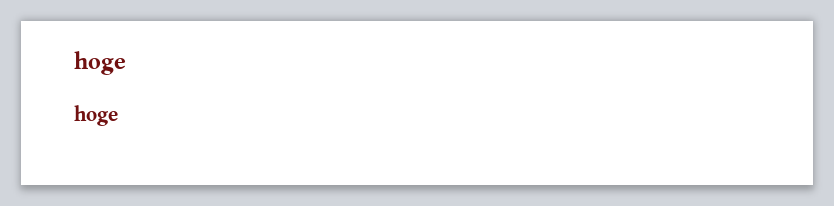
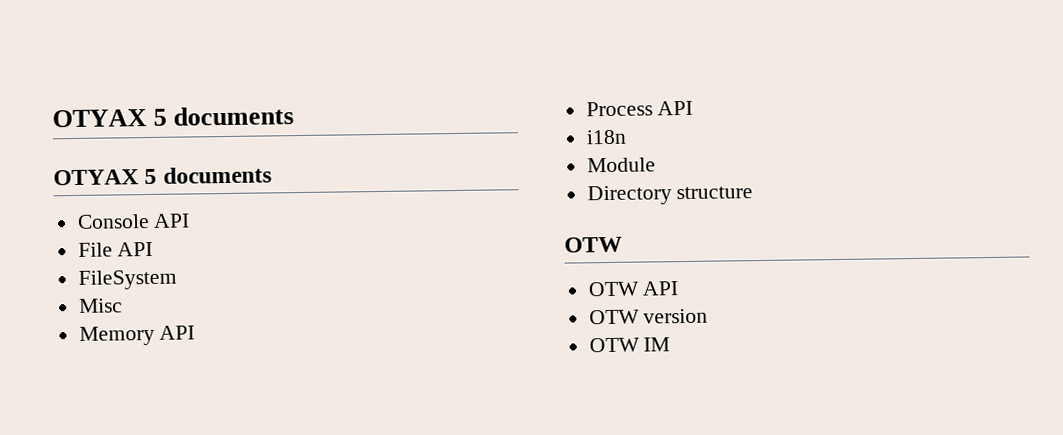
[74,51,126,75] [74,105,118,126] hoge // hoge -> [52,106,295,128] [53,166,272,186] [76,213,191,229] [77,241,154,257] [77,269,177,290] [78,298,123,313] [78,325,196,346] [585,100,694,117] [585,129,627,145] [586,157,656,173] [586,185,754,206] [564,236,623,253] [587,281,680,297] [588,308,709,325] [588,337,671,353] OTYAX 5 documents // OTYAX 5 documents // Console API // File API // FileSystem // Misc // Memory API // Process API // i18n // Module // Directory structure // OTW // OTW API // OTW version // OTW IM

